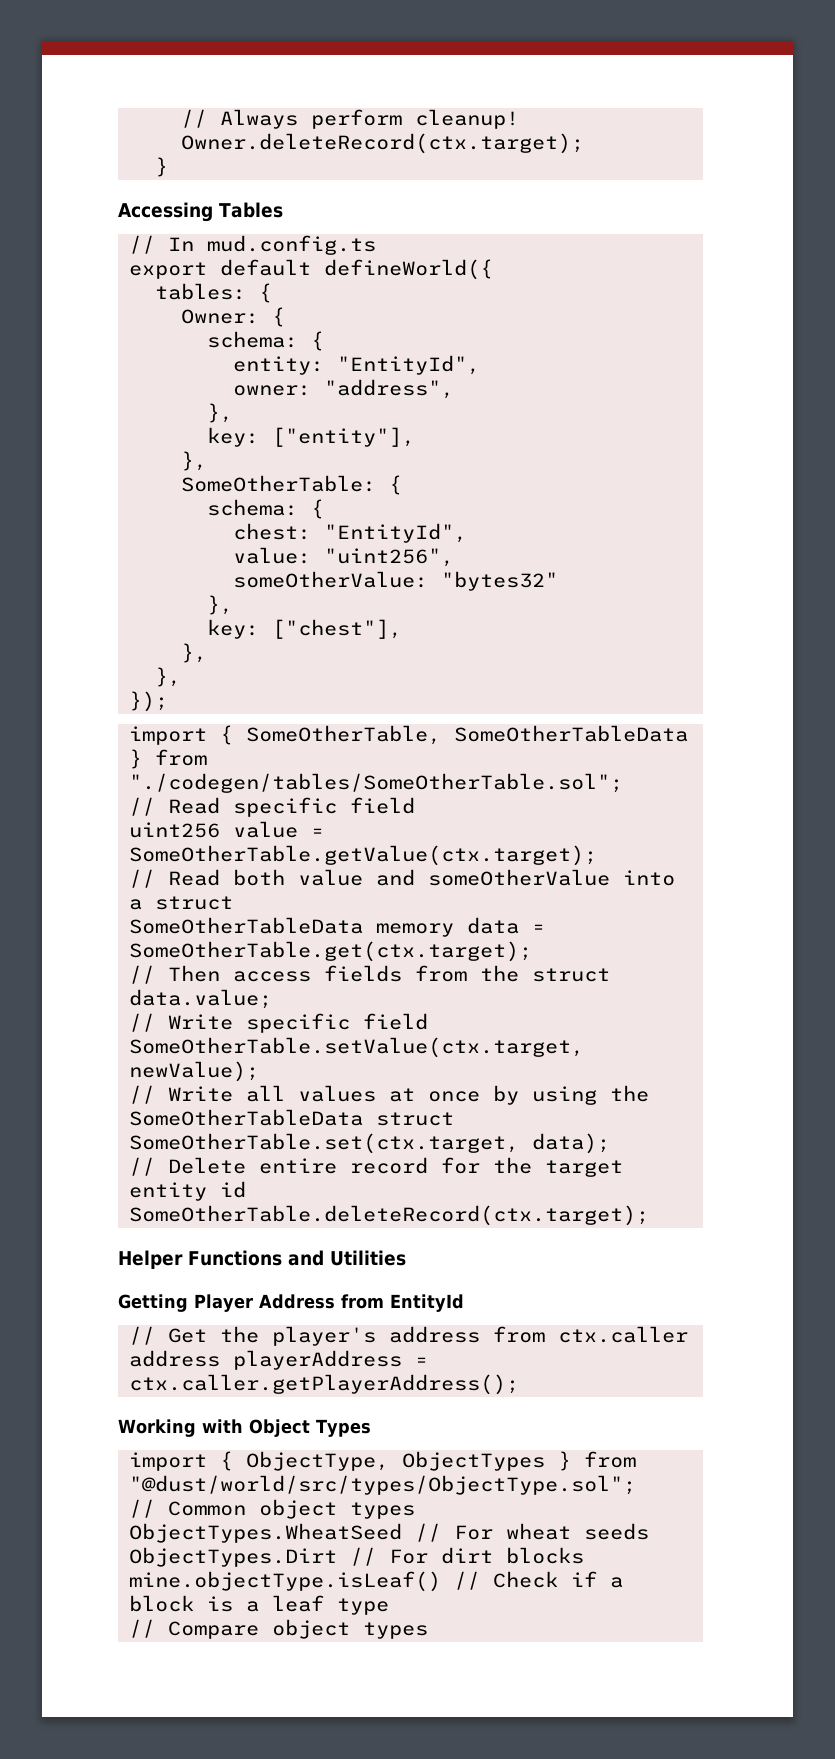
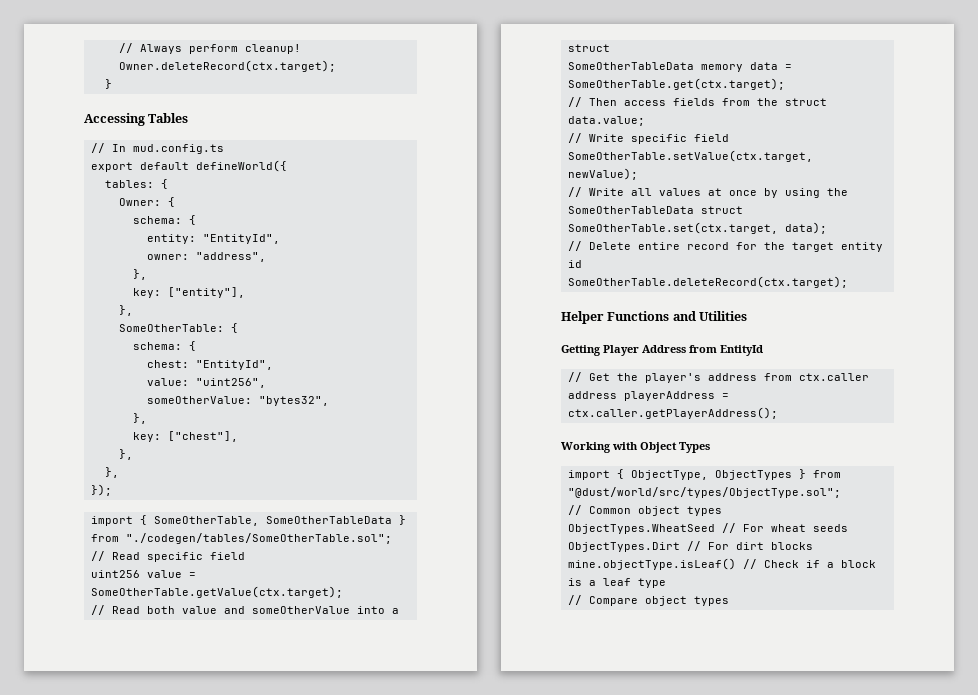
[440,571,558,591] "bytes32" -> [258,396,329,406] "bytes32",

